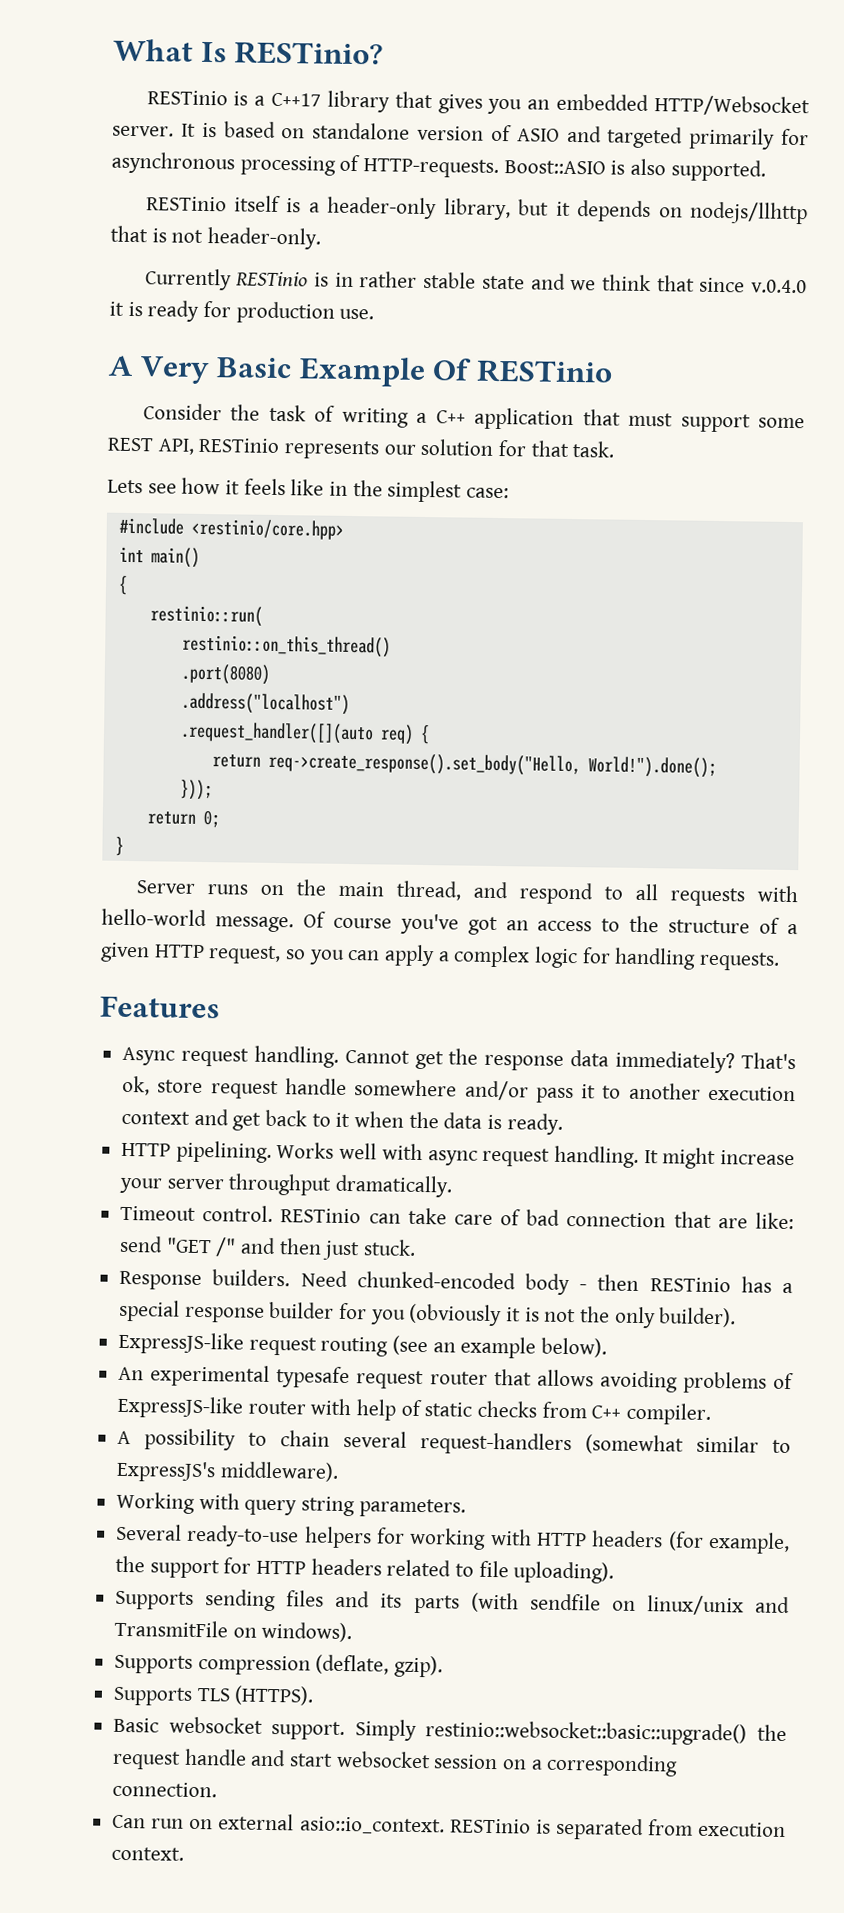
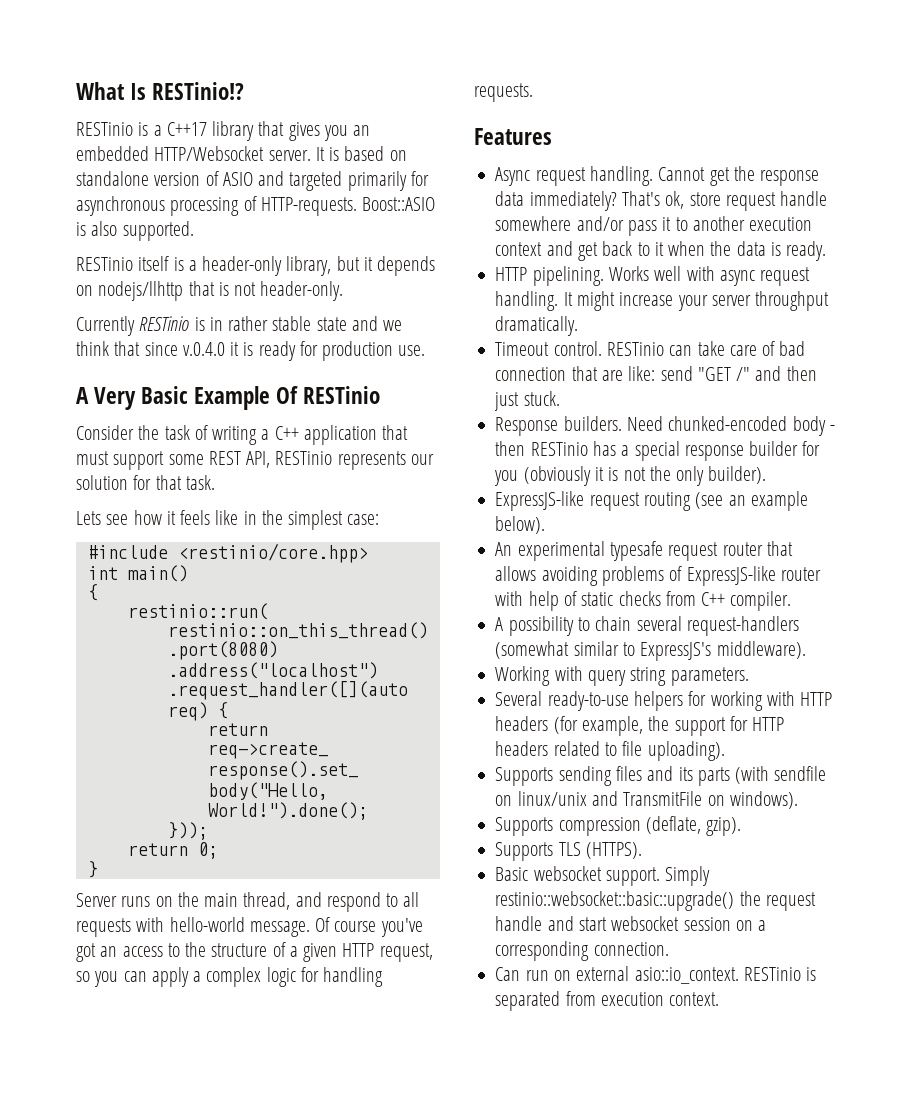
[234,41,385,66] RESTinio? -> [152,82,245,100] RESTinio!?

